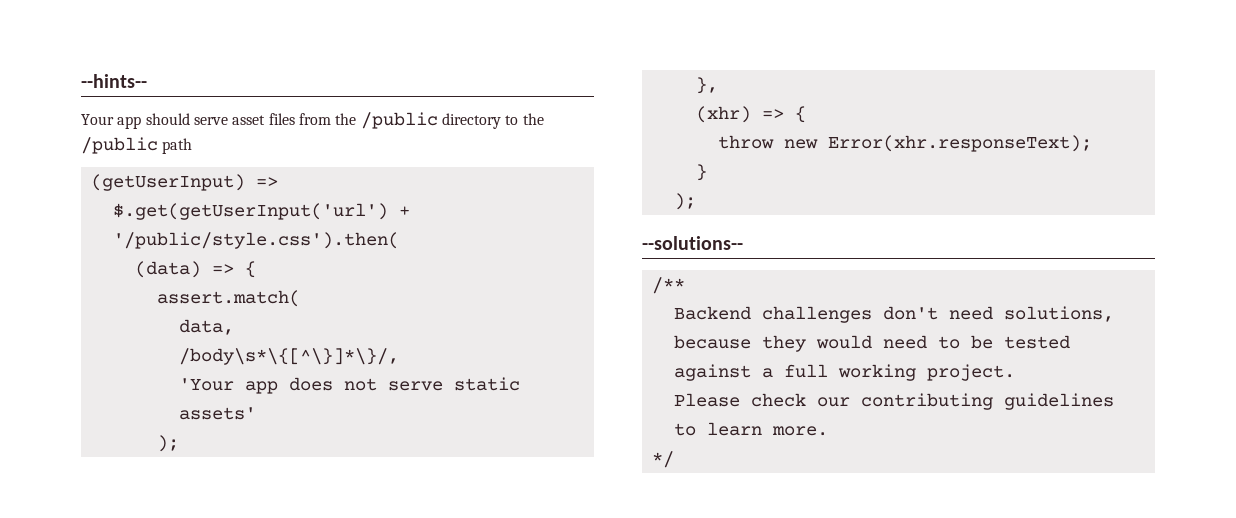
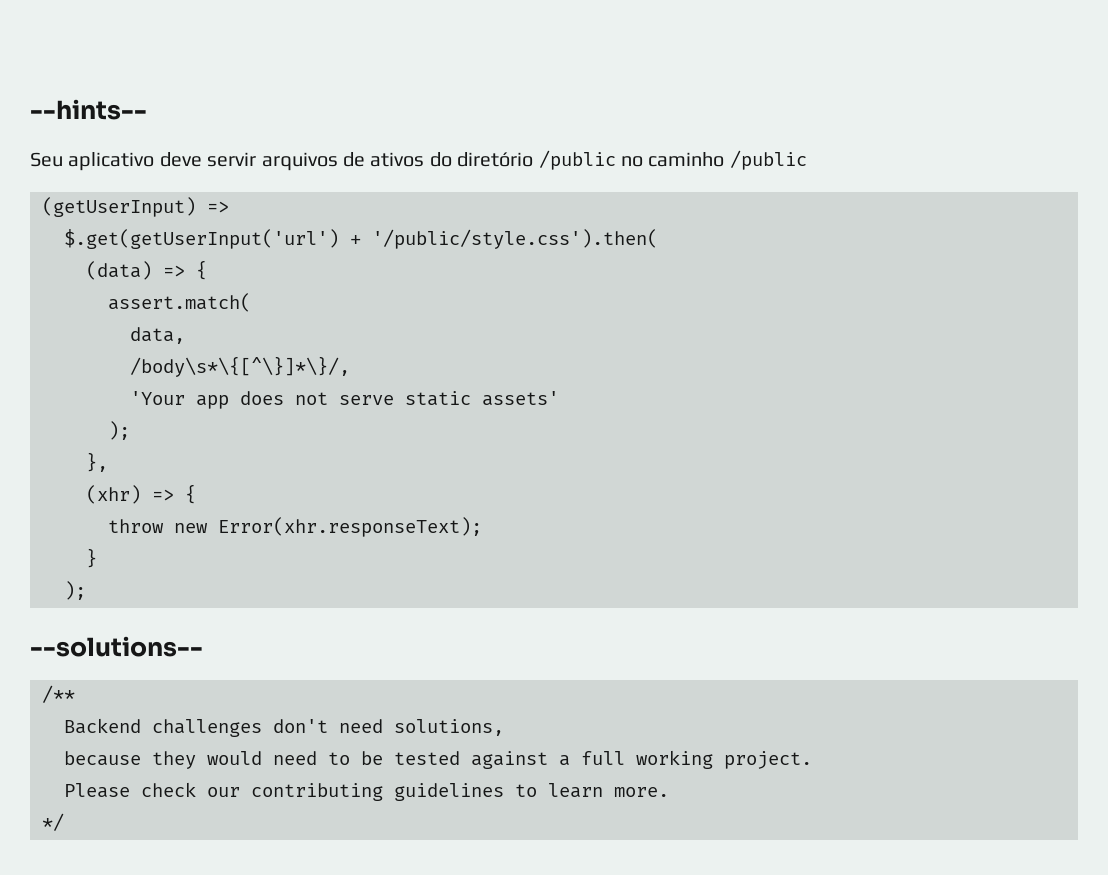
[81,112,544,129] [81,137,193,154] Your app should serve asset files from the /public directory to the /public path -> [30,150,807,171] Seu aplicativo deve servir arquivos de ativos do diretório /public no caminho /public

